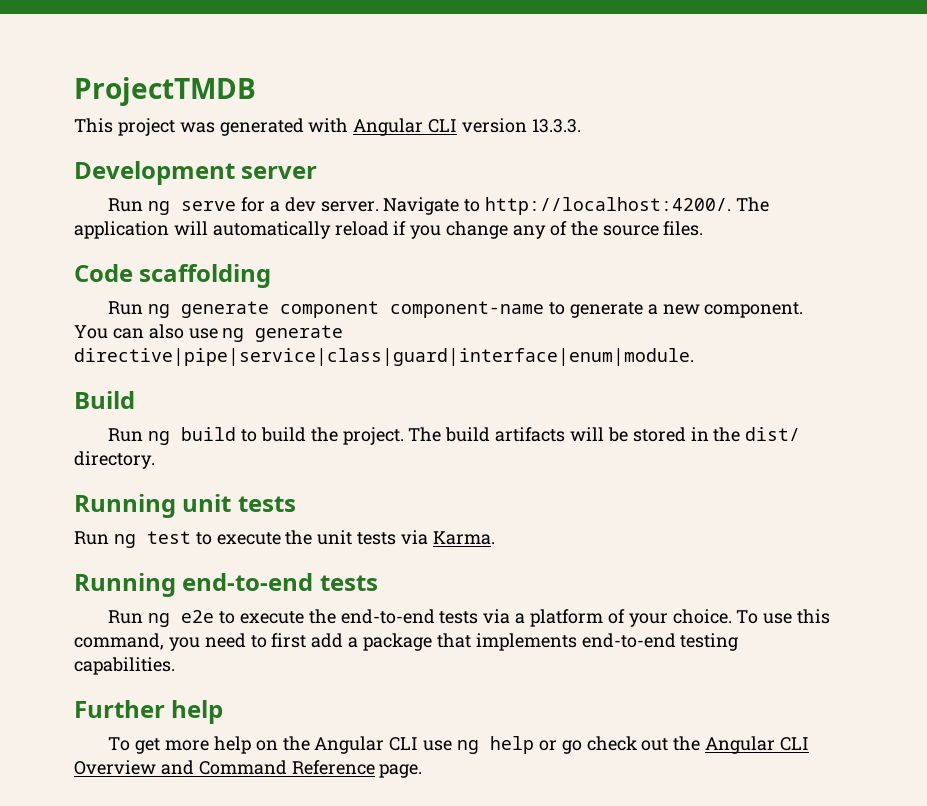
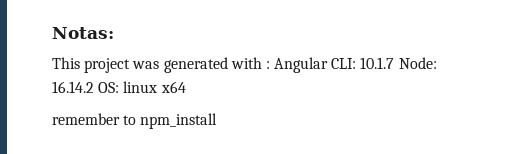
[74,77,256,106] ProjectTMDB -> [52,27,114,39] Notas:
[353,118,581,136] [74,161,318,185] [108,197,770,215] [74,221,704,239] [74,264,272,288] [108,301,804,318] [74,324,344,342] [74,348,694,366] [74,391,135,409] [108,427,801,445] [74,451,155,469] [74,494,296,518] [74,530,495,548] [74,573,378,597] [108,609,831,627] [74,633,739,651] [74,657,175,675] [74,700,224,724] [108,736,810,754] [74,760,423,778] Angular CLI version 13.3.3. // Development server // Run ng serve for a dev server. Navigate to http://localhost:4200/. The application will automatically reload if you change any of the source files. // Code scaffolding // Run ng generate component component-name to generate a new component. You can also use ng generate directive|pipe|service|class|guard|interface|enum|module. // Build // Run ng build to build the project. The build artifacts will be stored in the dist/ directory. // Running unit tests // Run ng test to execute the unit tests via Karma. // Running end-to-end tests // Run ng e2e to execute the end-to-end tests via a platform of your choice. To use this command, you need to first add a package that implements end-to-end testing capabilities. // Further help // To get more help on the Angular CLI use ng help or go check out the Angular CLI Overview and Command Reference page. -> [265,57,437,73] [52,81,186,93] [52,113,218,129] : Angular CLI: 10.1.7 Node: 16.14.2 OS: linux x64 // remember to npm_install

